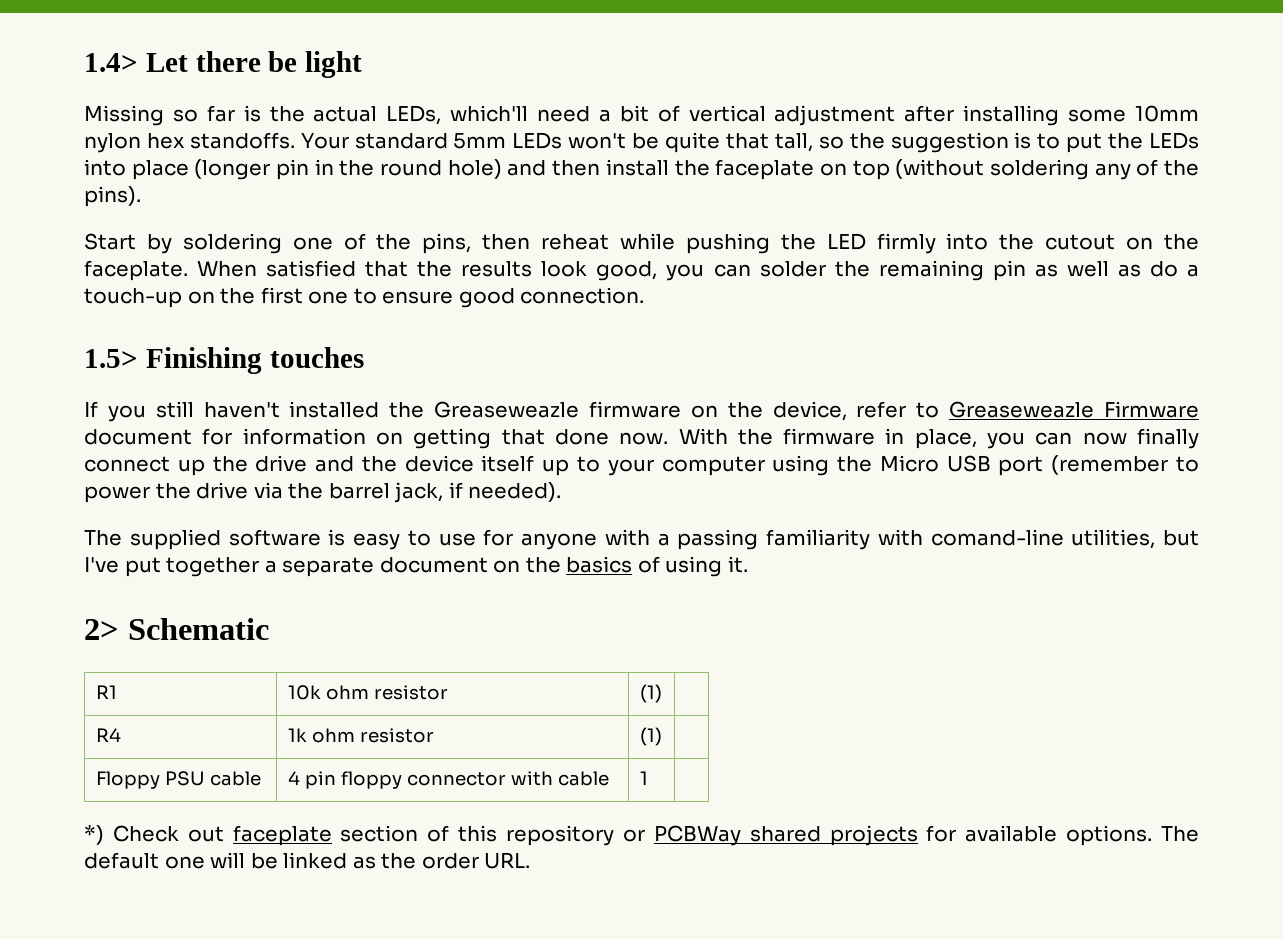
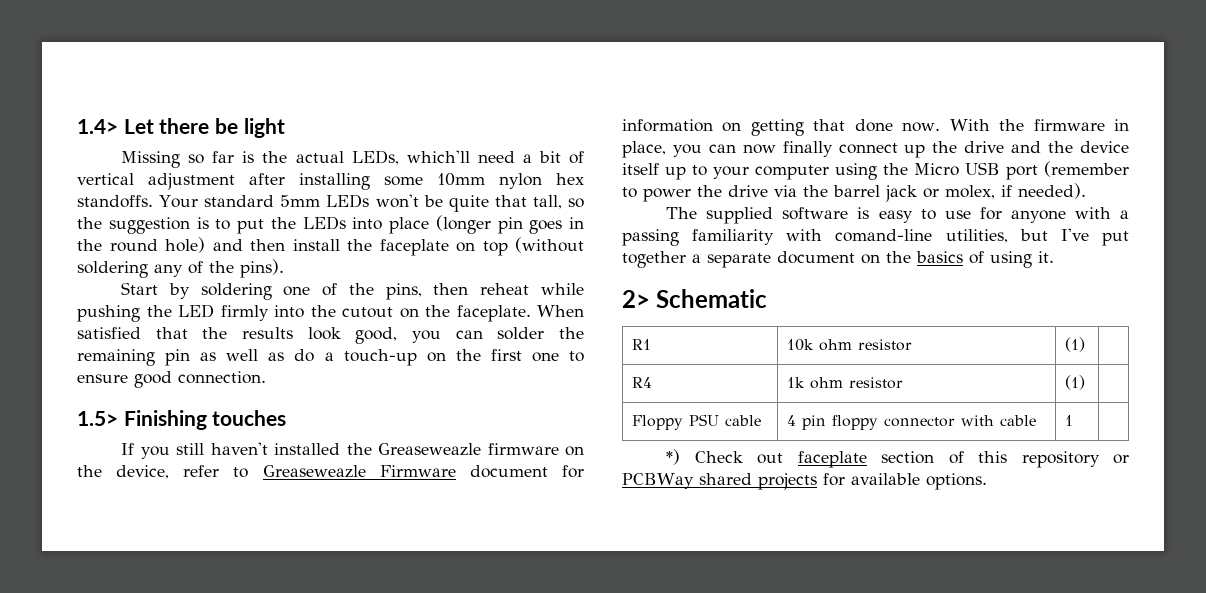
(310, 169) none -> [529,220,563,234] goes
[394,482,444,503] jack, -> [885,185,995,202] jack or molex,
[1161,826,1200,842] [84,852,531,869] The default one will be linked as the order URL. -> (987, 481) none

